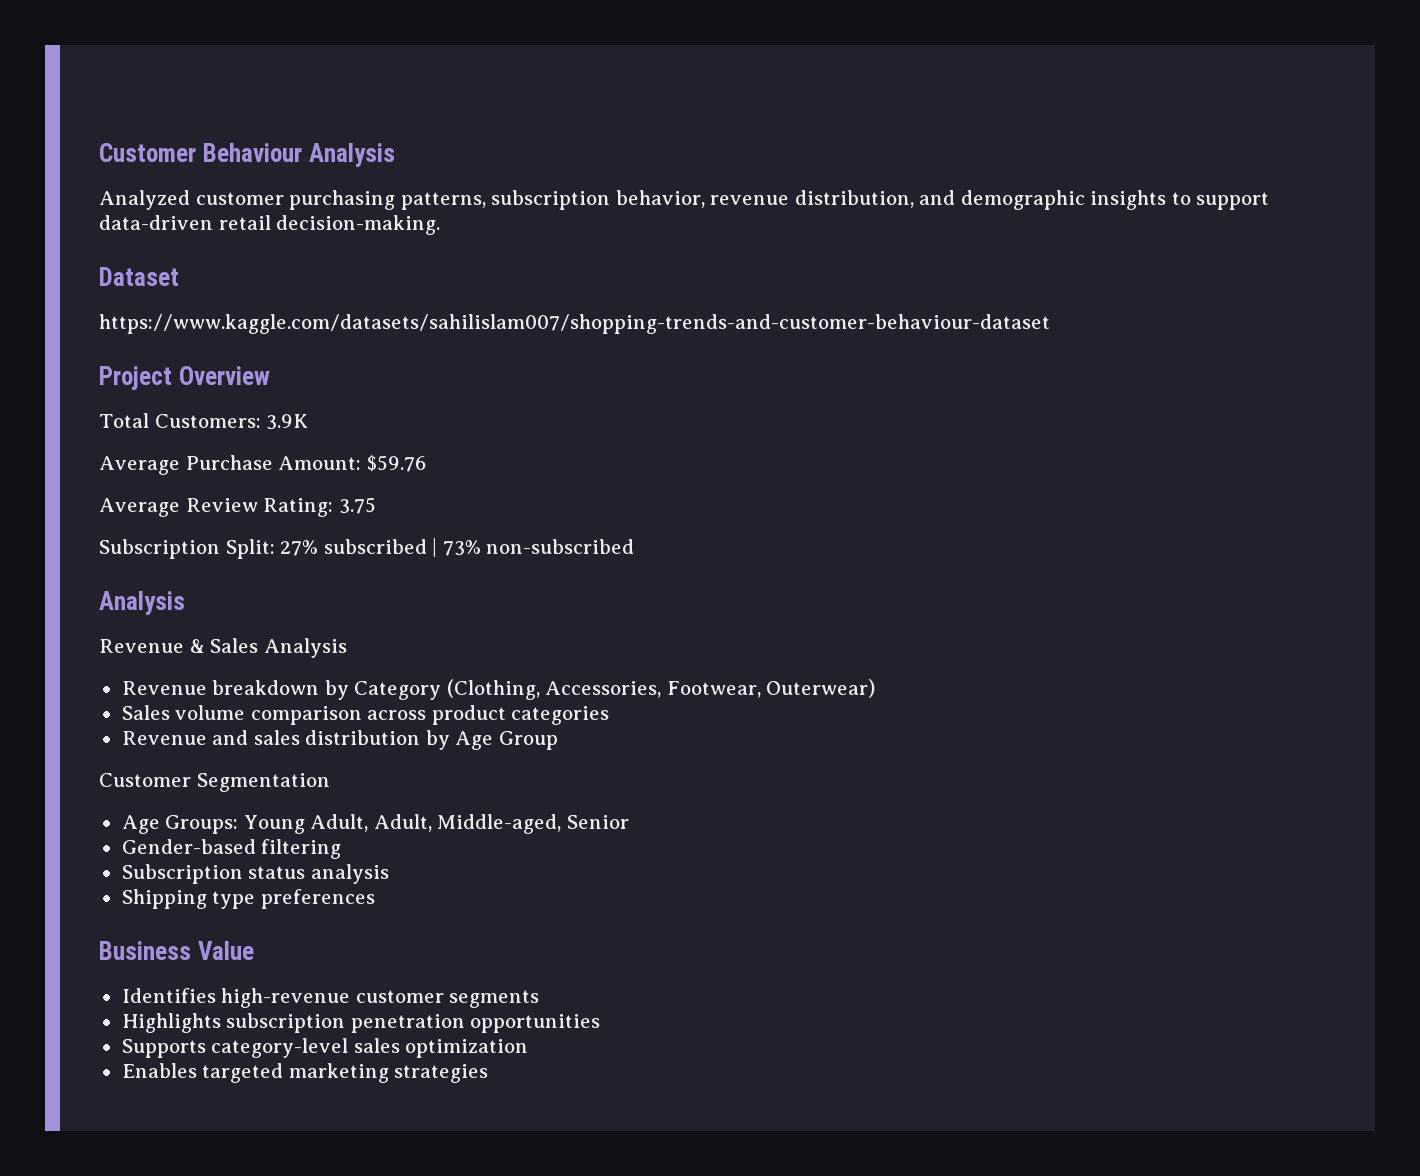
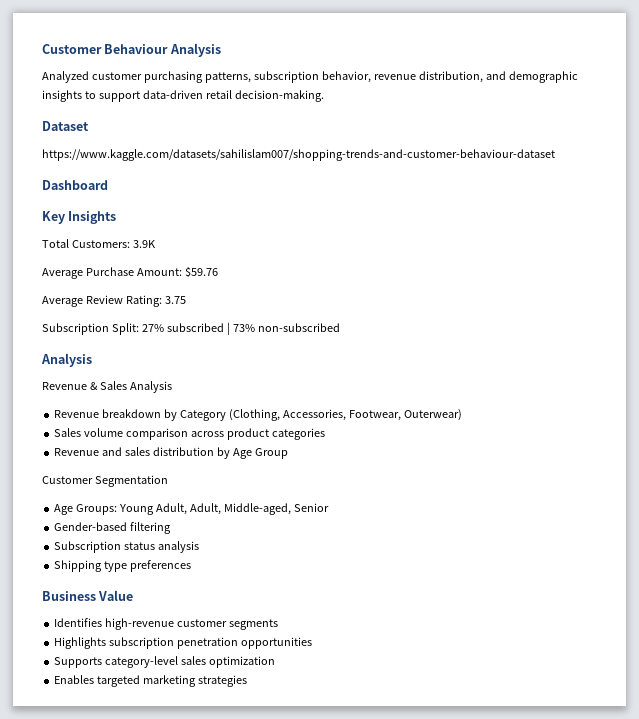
[99,366,270,390] Project Overview -> [42,180,108,190] [42,211,117,224] Dashboard // Key Insights

